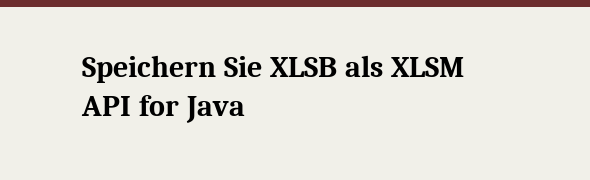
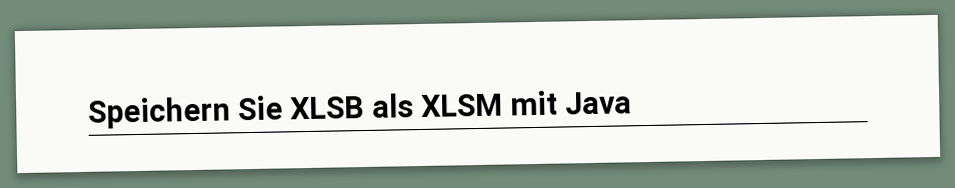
[81,95,180,116] API for -> [509,90,559,116] mit

